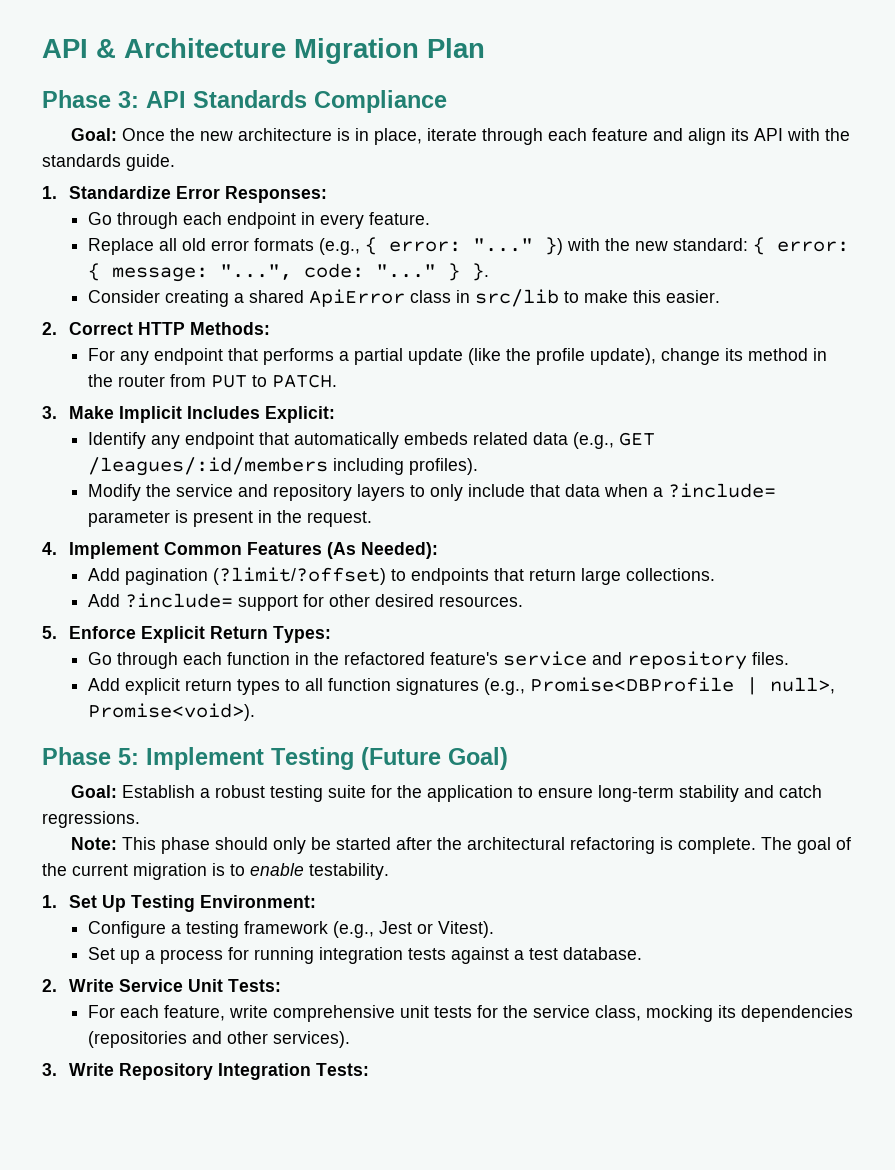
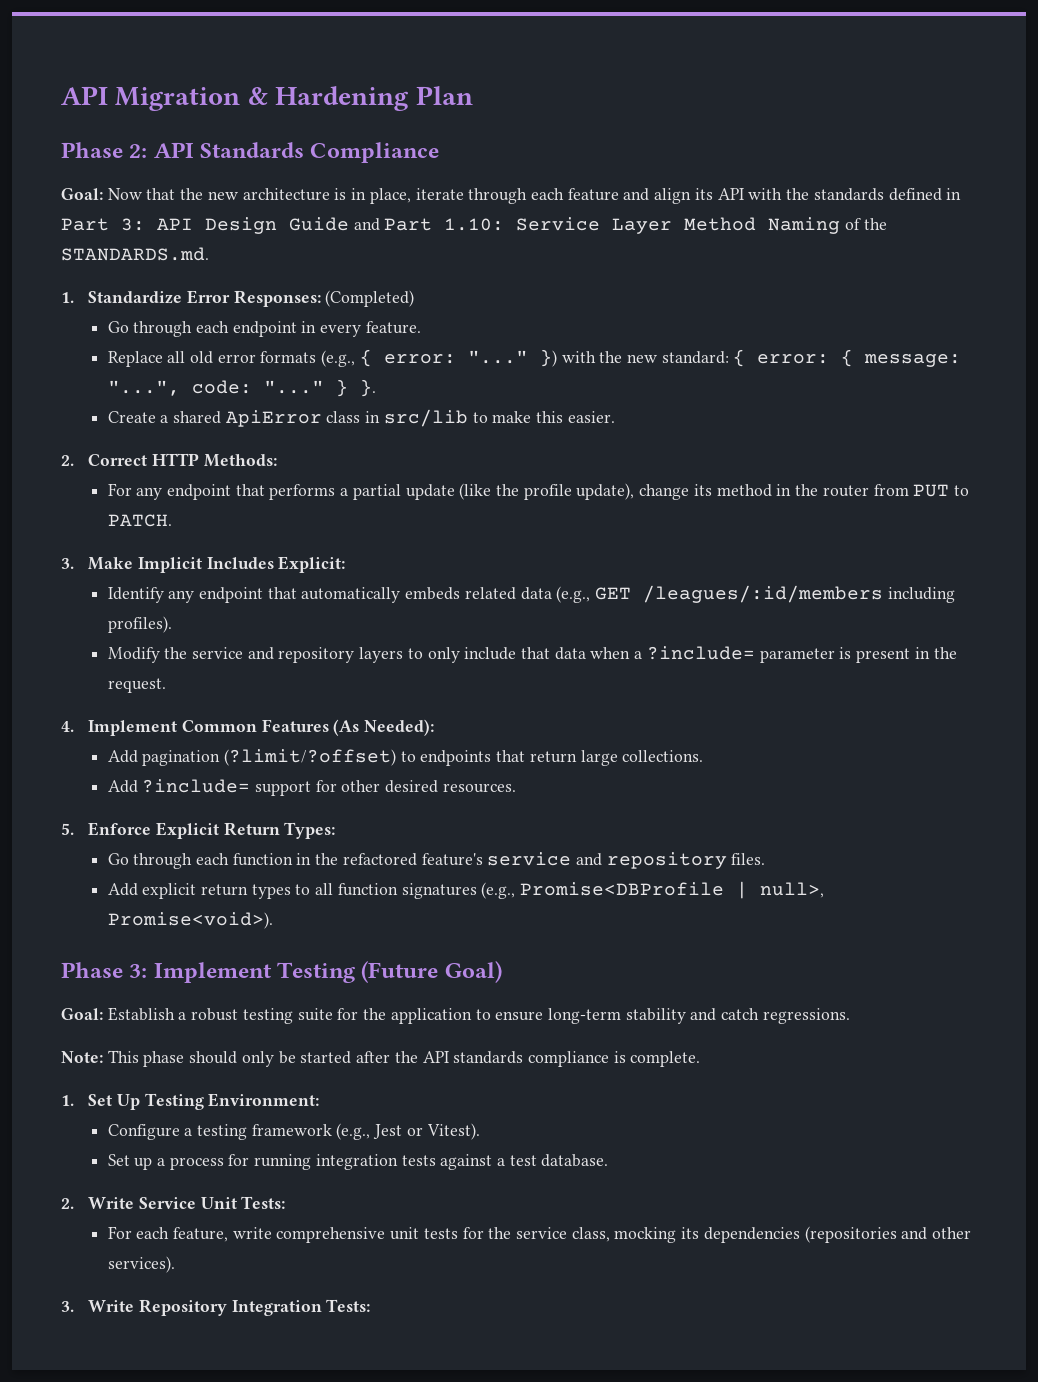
[42,38,419,64] API & Architecture Migration -> [61,86,410,111] API Migration & Hardening
[118,91,139,108] 3: -> [129,144,148,158] 2:
[121,128,165,141] Once -> [107,188,176,200] Now that
[126,154,175,171] guide. -> [888,188,962,201] [61,217,887,234] [61,247,209,261] defined in Part 3: API Design Guide and Part 1.10: Service Layer Method Naming of the STANDARDS.md.
(327, 194) none -> [325,290,415,307] (Completed)
[87,290,229,307] Consider creating -> [107,411,156,423] Create
[118,748,139,765] 5: -> [129,964,148,978] 3:
[466,837,655,854] architectural refactoring -> [422,1051,609,1067] API standards compliance
[760,837,851,854] [42,863,389,880] The goal of the current migration is to enable testability. -> (701, 1059) none

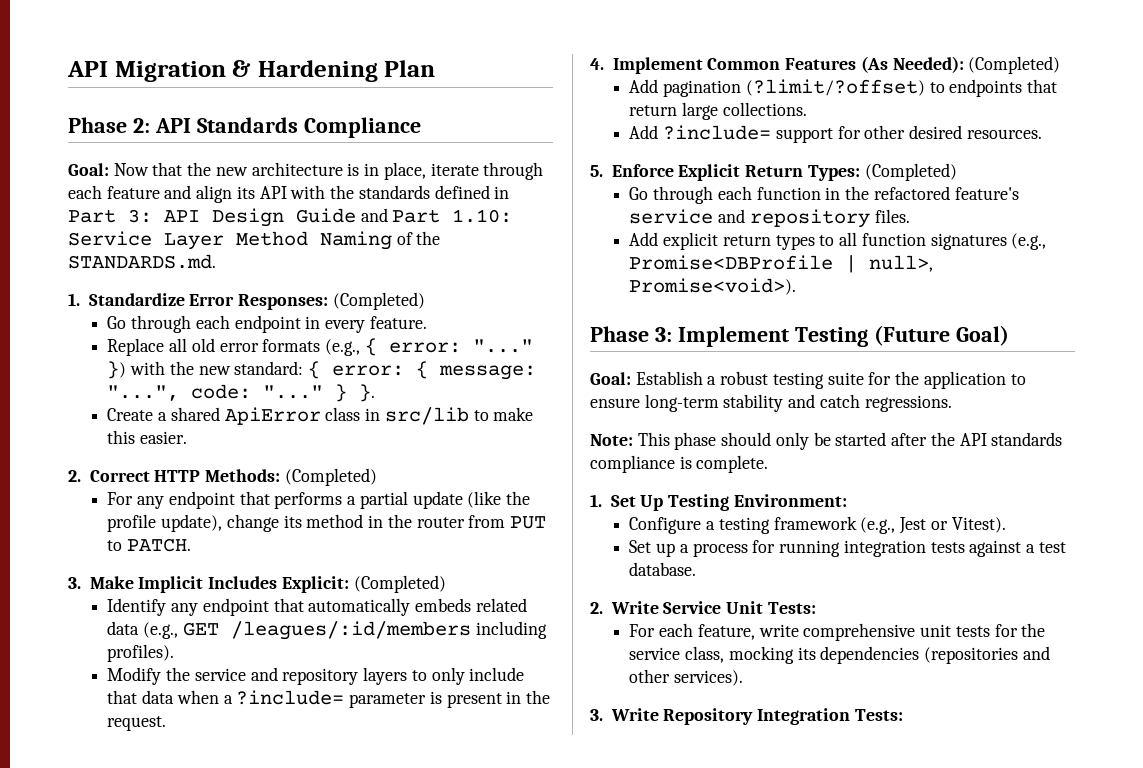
(277, 460) none -> [284,468,377,486] (Completed)
(346, 564) none -> [353,575,446,593] (Completed)
(435, 727) none -> [968,56,1061,74] (Completed)
(336, 830) none -> [864,163,957,181] (Completed)

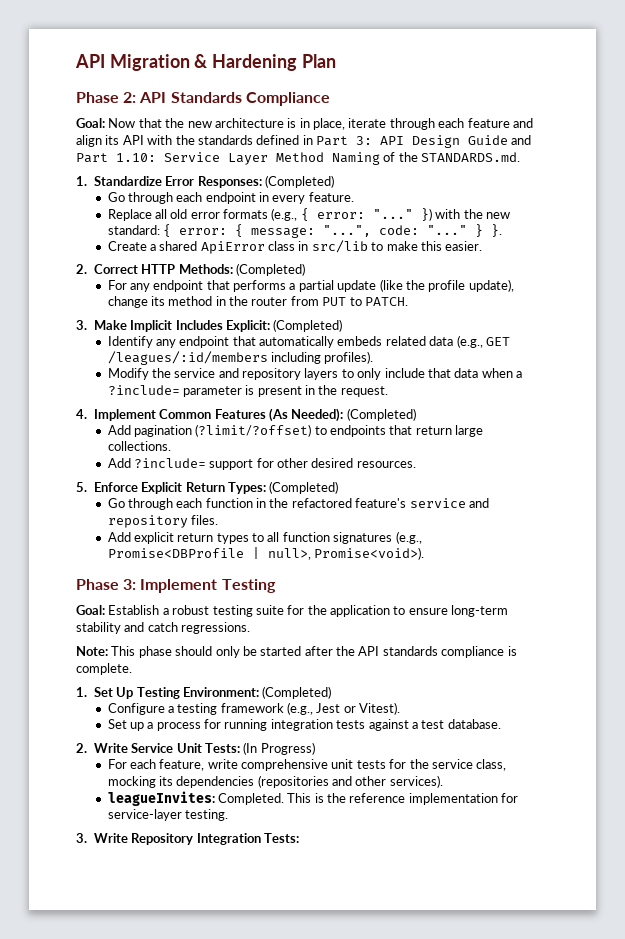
[873,325,1009,346] (Future Goal) -> (276, 586) none
(847, 500) none -> [262,686,332,699] (Completed)
(816, 608) none -> [243,742,315,755] (In Progress)
(744, 678) none -> [107,791,519,806] [107,809,228,821] // leagueInvites: Completed. This is the reference implementation for service-layer testing.

